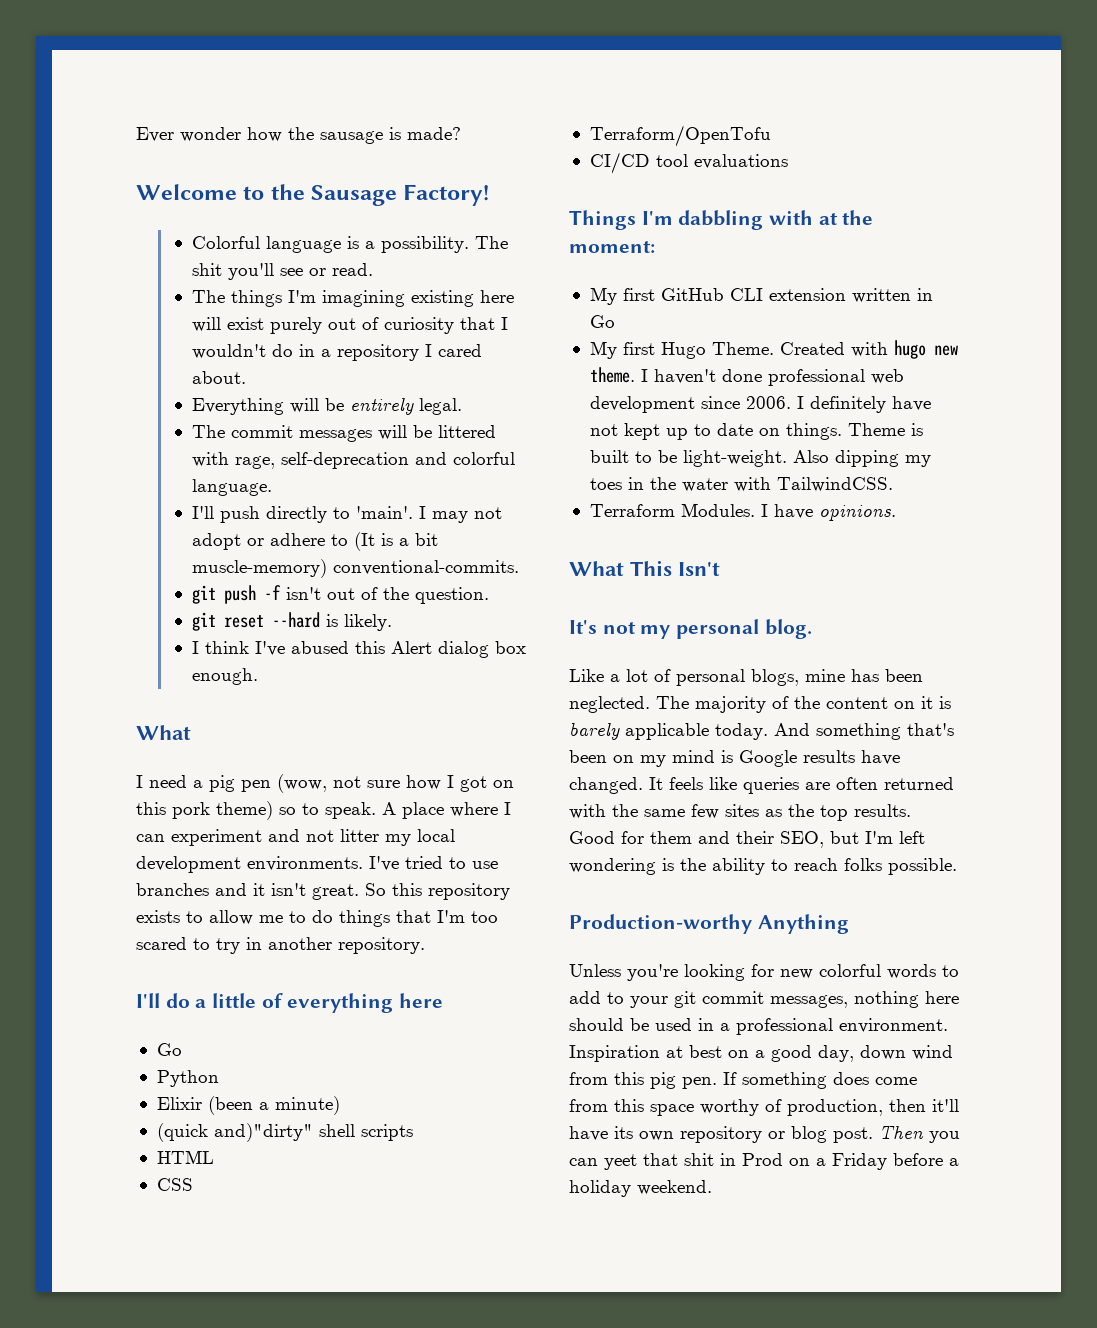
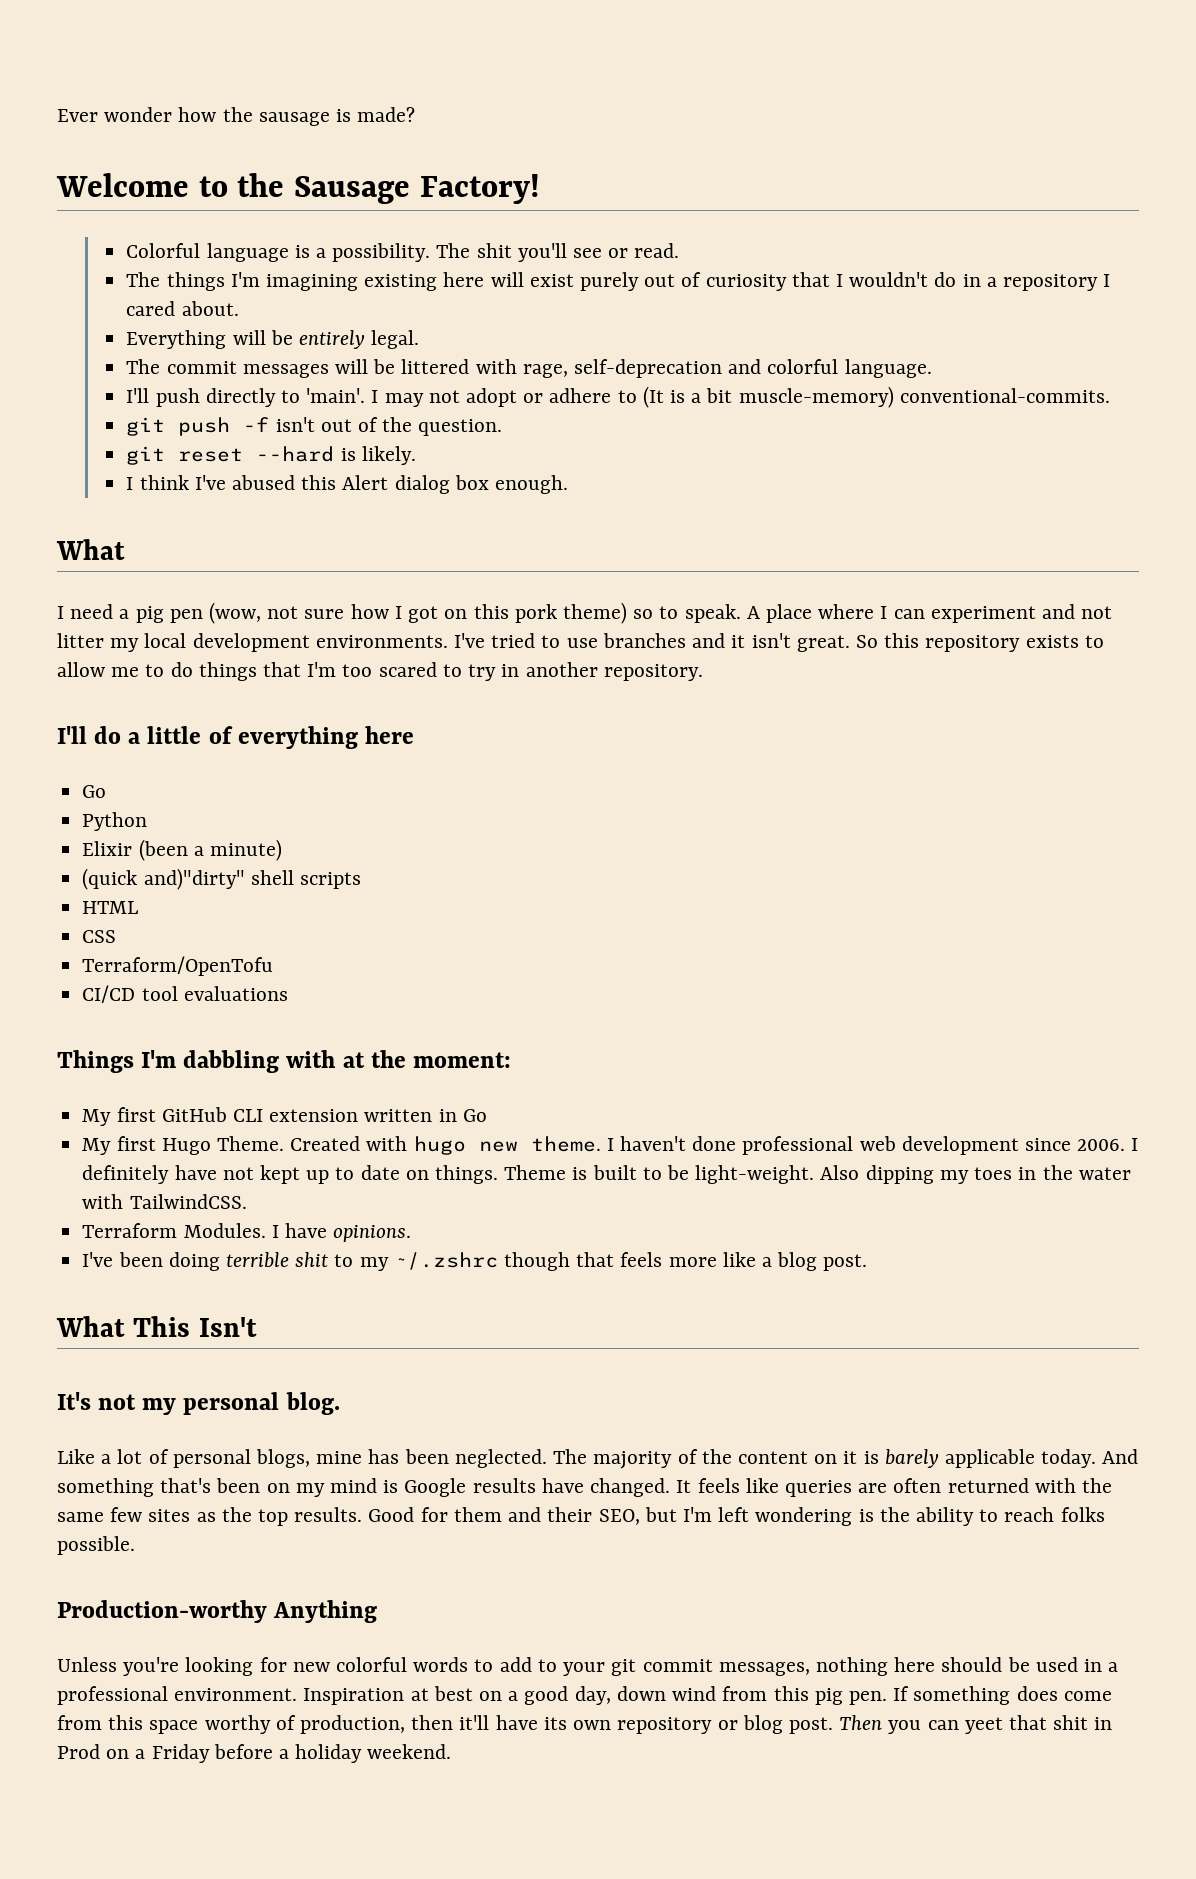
(896, 513) none -> [82,1252,868,1271] // I've been doing terrible shit to my ~/.zshrc though that feels more like a blog post.

